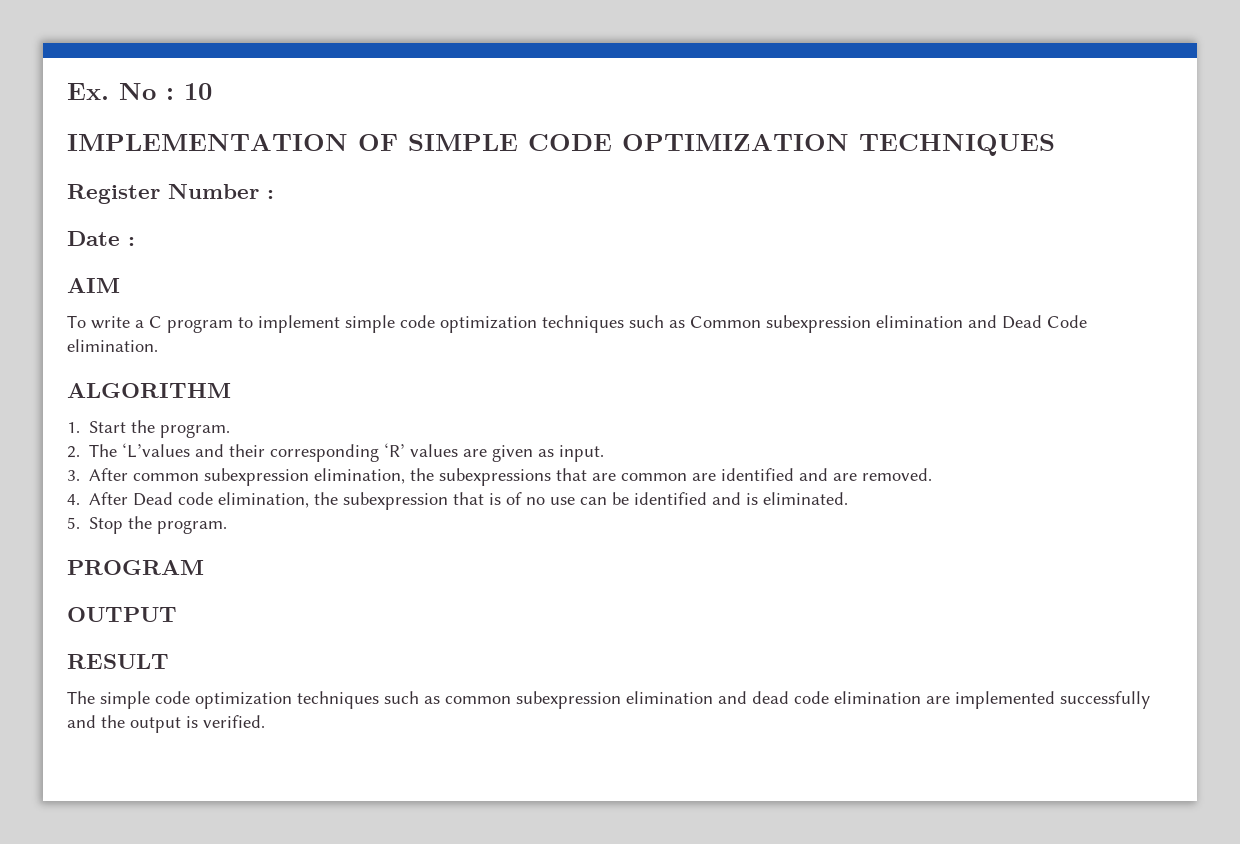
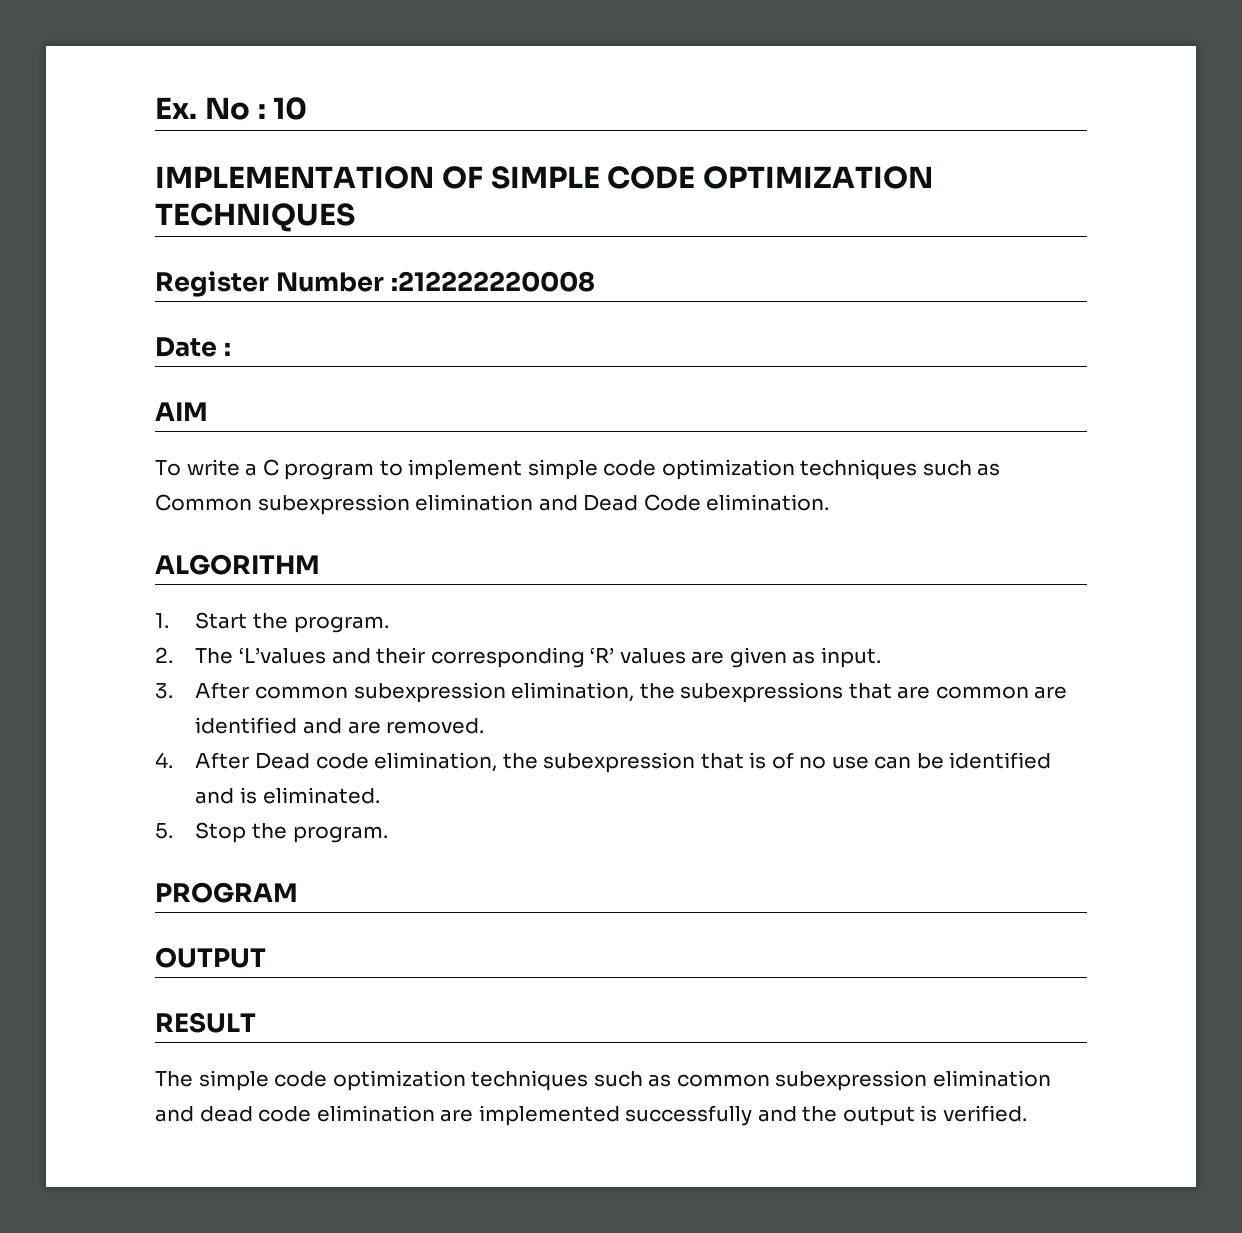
[267,190,274,199] : -> [390,271,595,292] :212222220008

